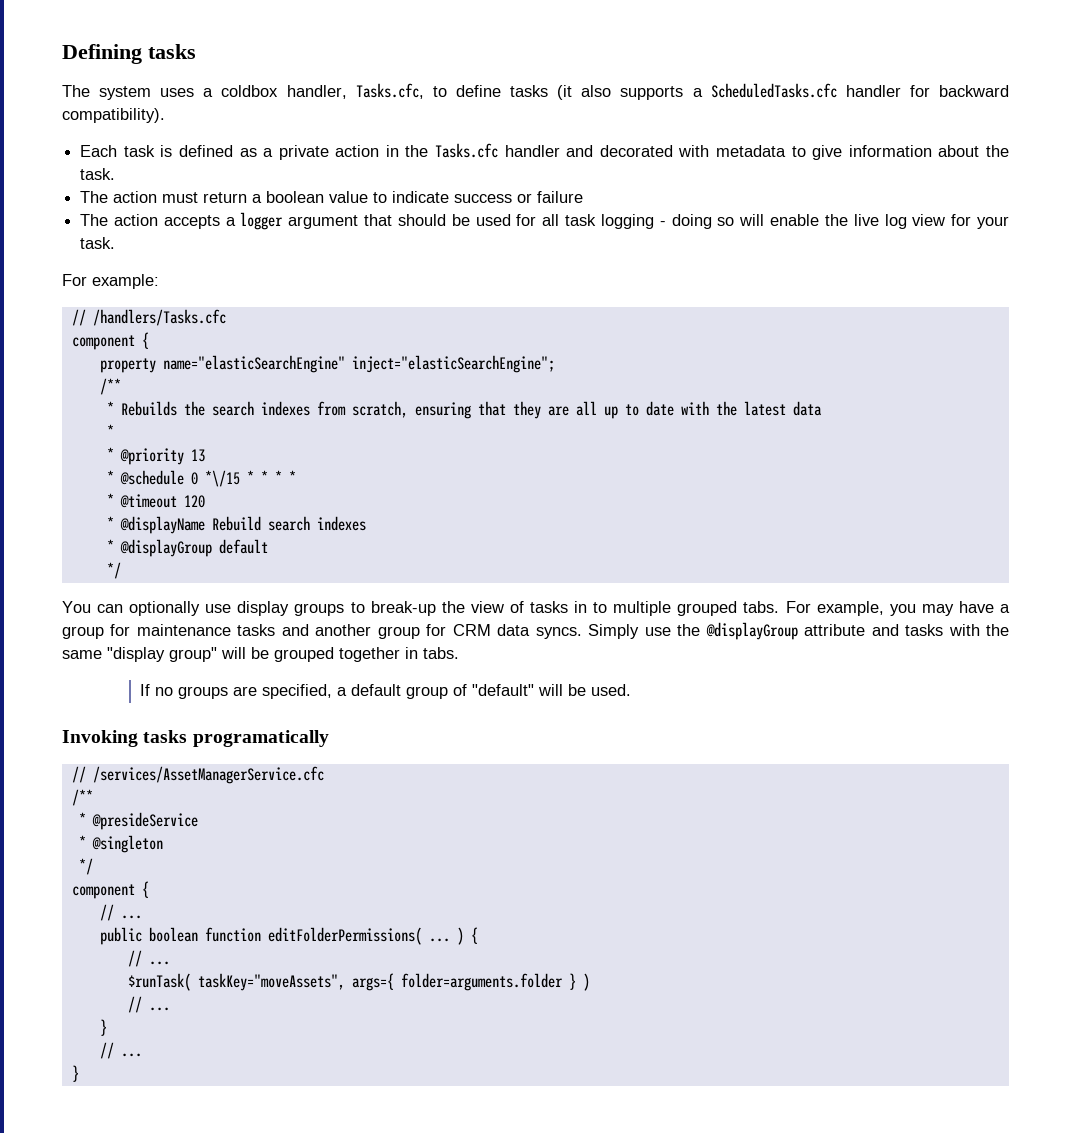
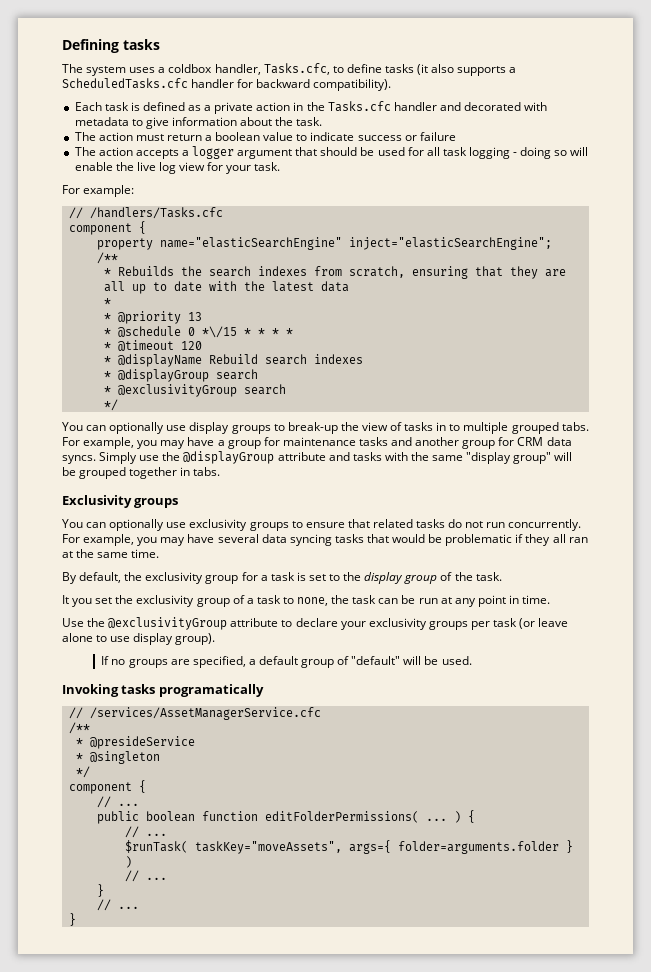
[218,539,268,554] default -> [215,369,258,380] [103,384,286,397] search // * @exclusivityGroup search
(459, 653) none -> [62,495,179,508] [62,519,582,531] [62,534,588,546] [62,549,160,558] [62,572,502,584] [62,595,551,607] [62,617,569,630] [62,633,216,645] // Exclusivity groups // You can optionally use exclusivity groups to ensure that related tasks do not run concurrently. For example, you may have several data syncing tasks that would be problematic if they all ran at the same time. // By default, the exclusivity group for a task is set to the display group of the task. // It you set the exclusivity group of a task to none, the task can be run at any point in time. // Use the @exclusivityGroup attribute to declare your exclusivity groups per task (or leave alone to use display group).

